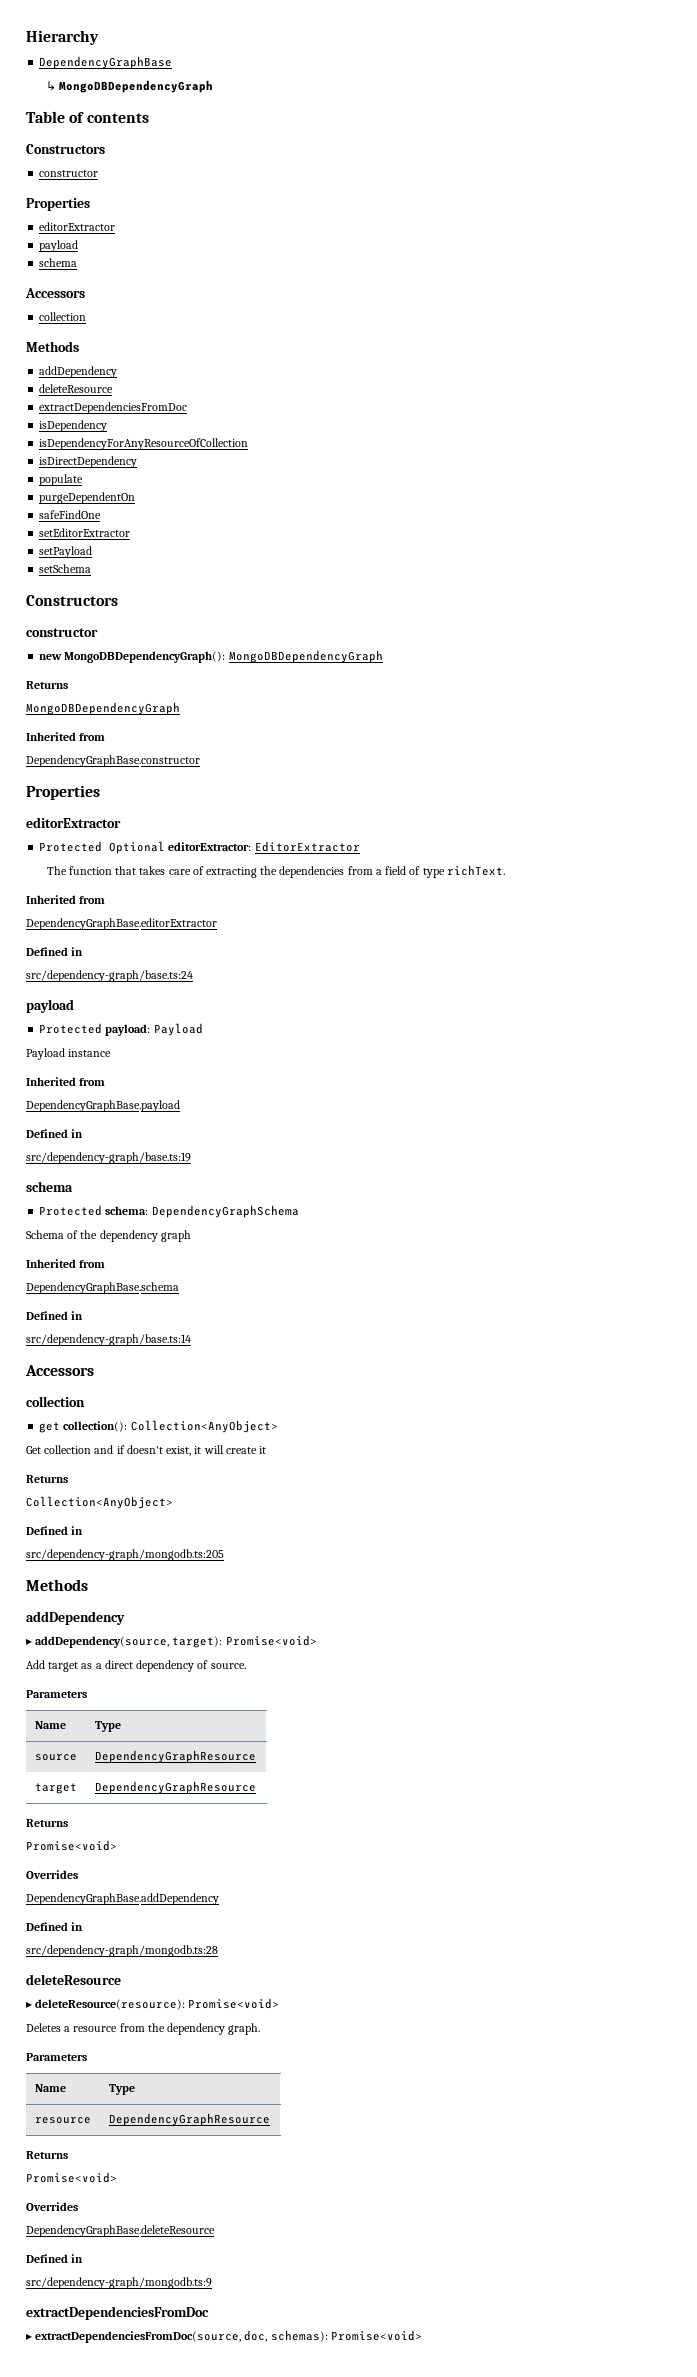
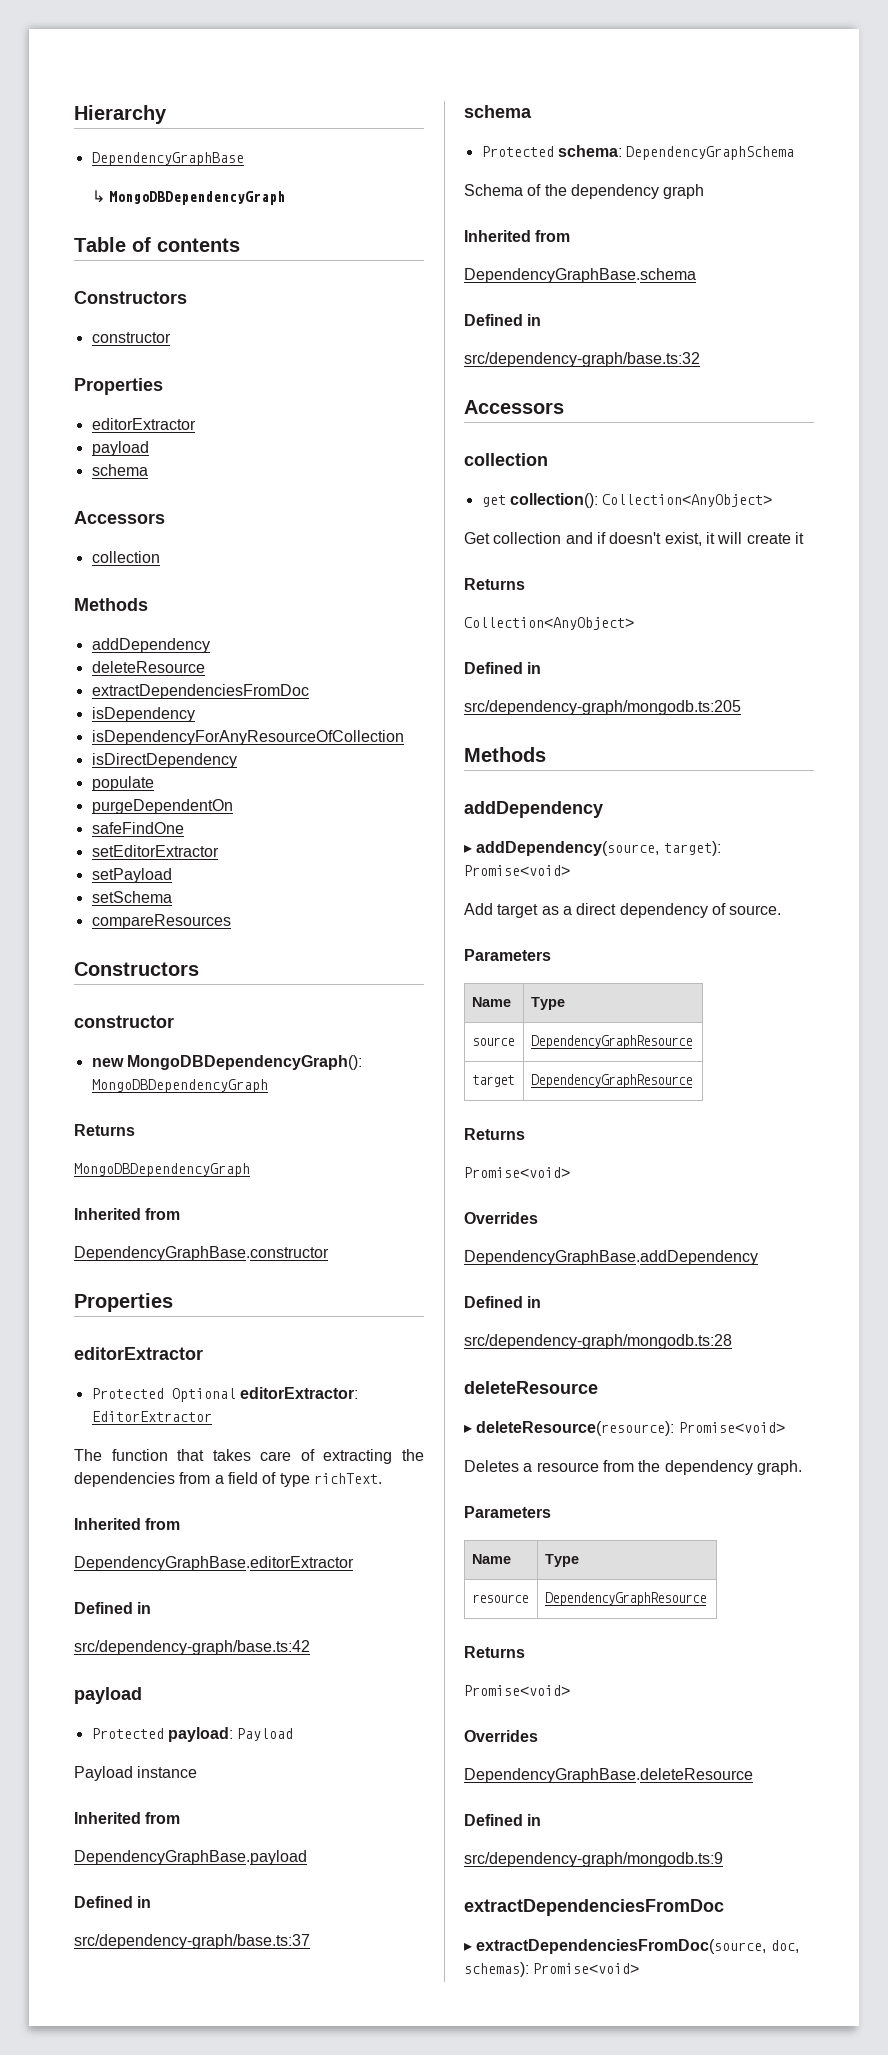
(92, 568) none -> [91,914,231,929] // compareResources
[26,970,193,982] src/dependency-graph/base.ts:24 -> [74,1640,310,1655] src/dependency-graph/base.ts:42
[26,1152,191,1164] src/dependency-graph/base.ts:19 -> [74,1934,310,1949] src/dependency-graph/base.ts:37
[26,1334,191,1346] src/dependency-graph/base.ts:14 -> [464,352,700,367] src/dependency-graph/base.ts:32

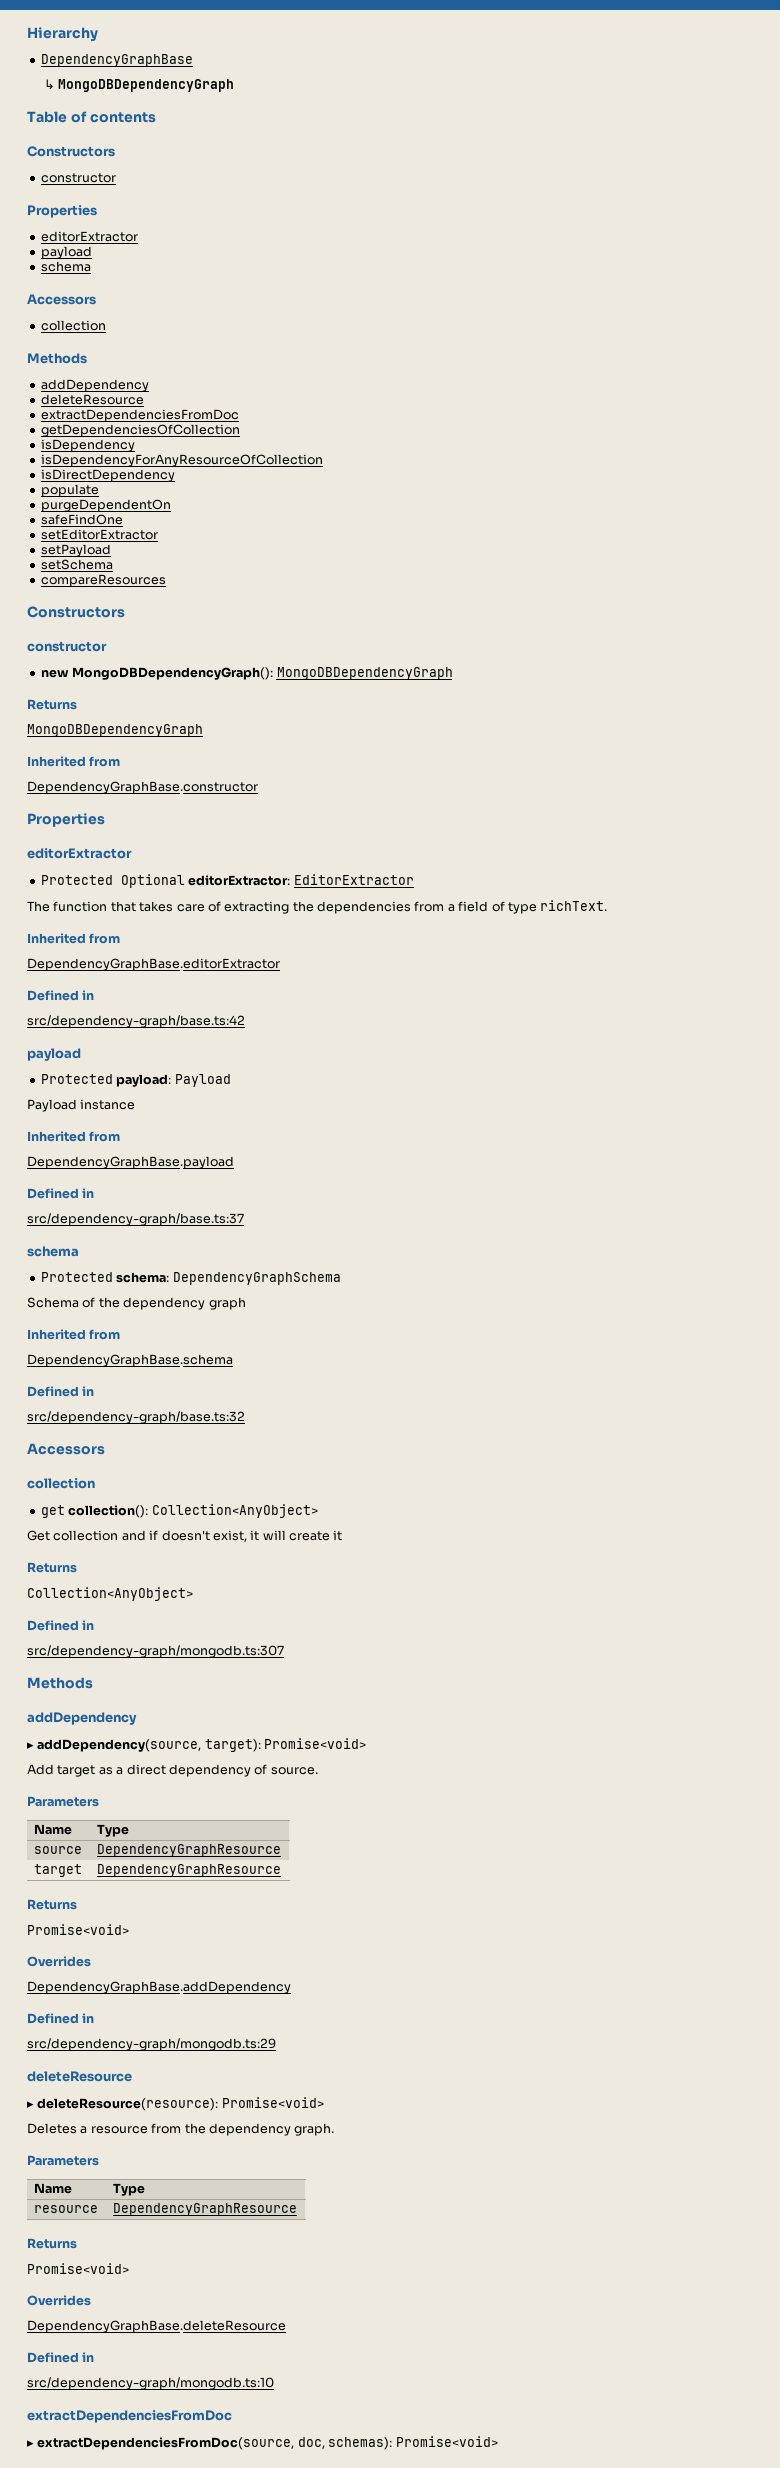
(309, 691) none -> [40,424,240,437] // getDependenciesOfCollection
[464,700,741,715] src/dependency-graph/mongodb.ts:205 -> [27,1645,284,1658] src/dependency-graph/mongodb.ts:307
[464,1334,732,1349] src/dependency-graph/mongodb.ts:28 -> [27,2038,276,2051] src/dependency-graph/mongodb.ts:29
[464,1852,723,1867] src/dependency-graph/mongodb.ts:9 -> [27,2377,274,2390] src/dependency-graph/mongodb.ts:10

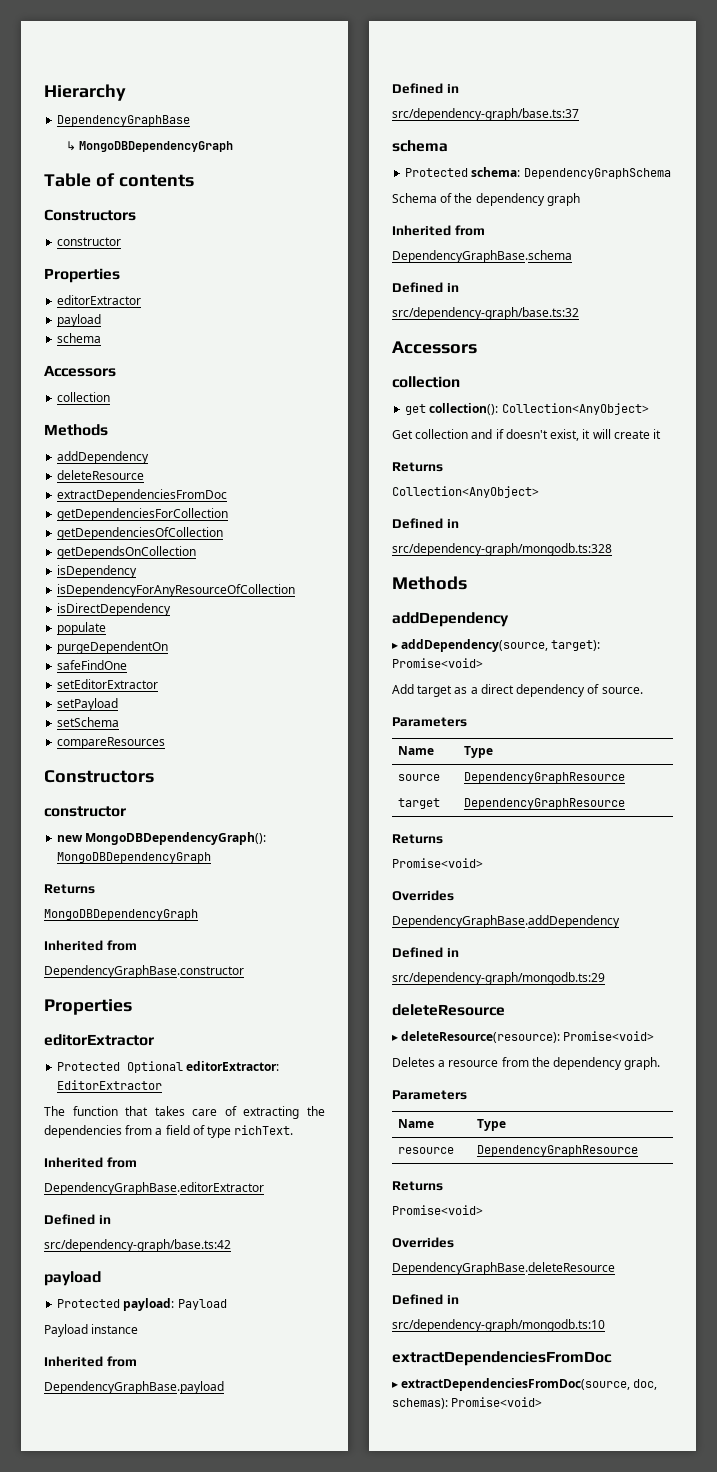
(239, 415) none -> [57,508,229,521] // getDependenciesForCollection
(240, 430) none -> [57,546,197,559] // getDependsOnCollection
[27,1645,284,1658] src/dependency-graph/mongodb.ts:307 -> [392,543,612,556] src/dependency-graph/mongodb.ts:328

